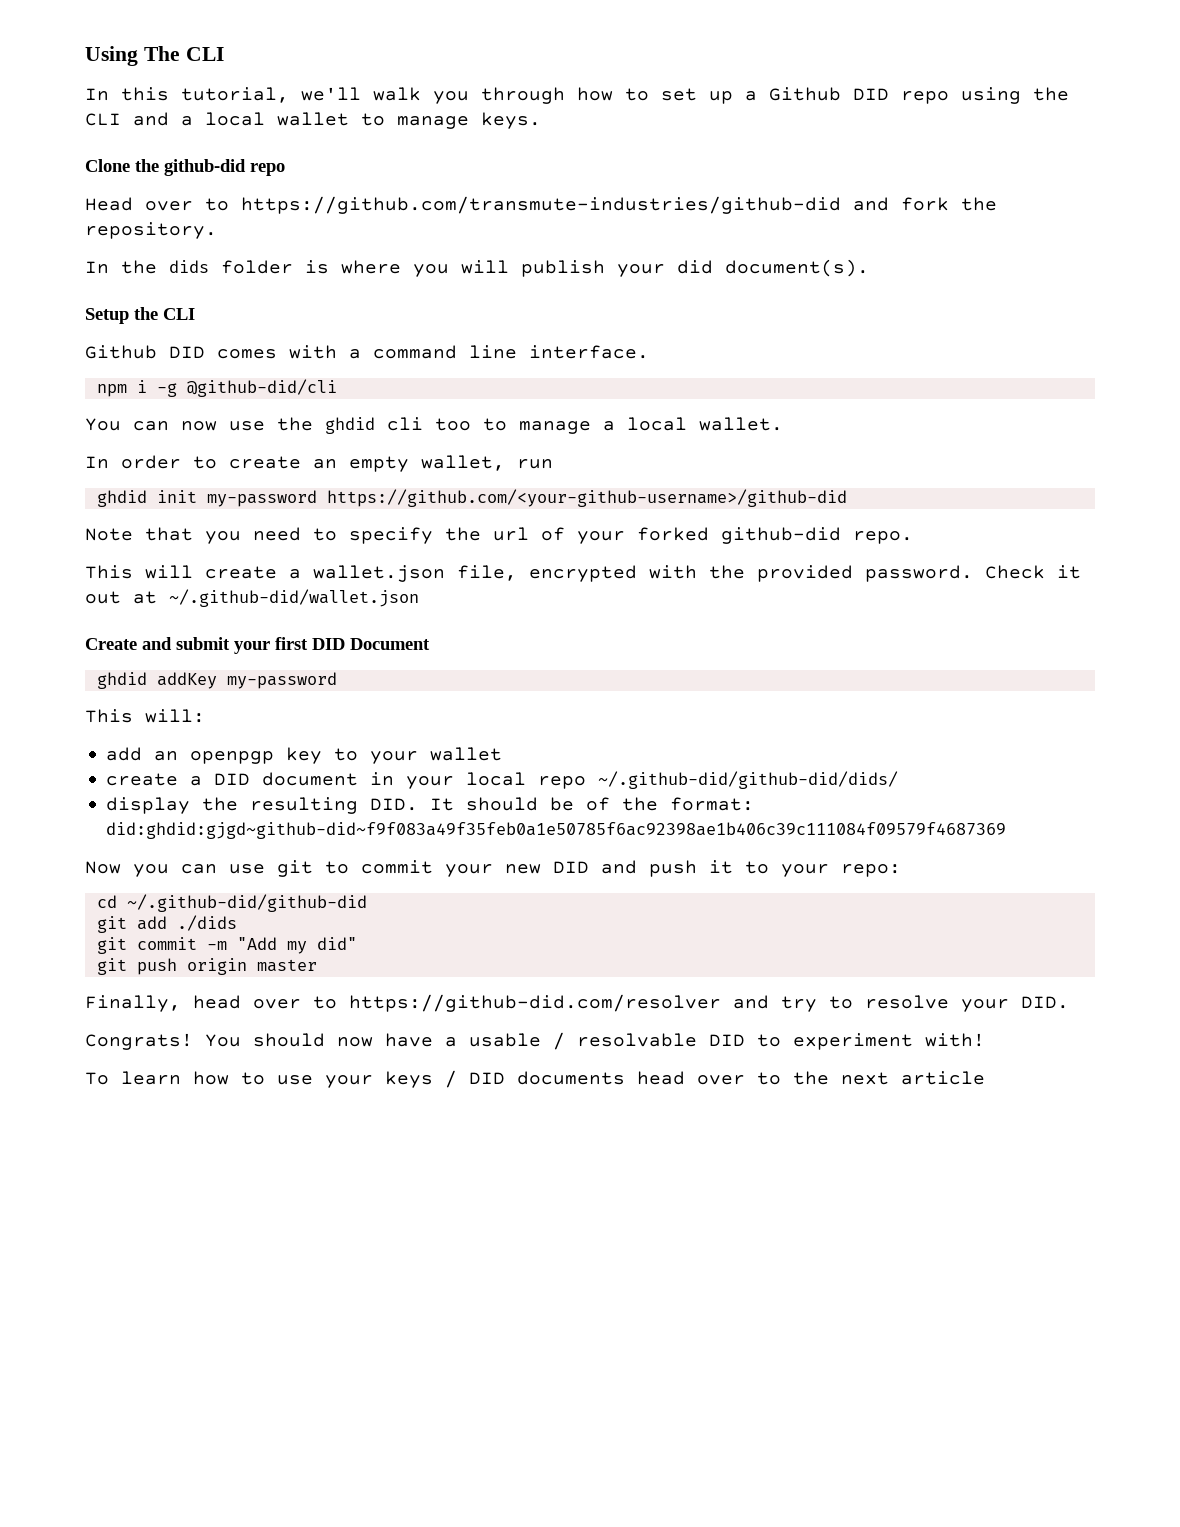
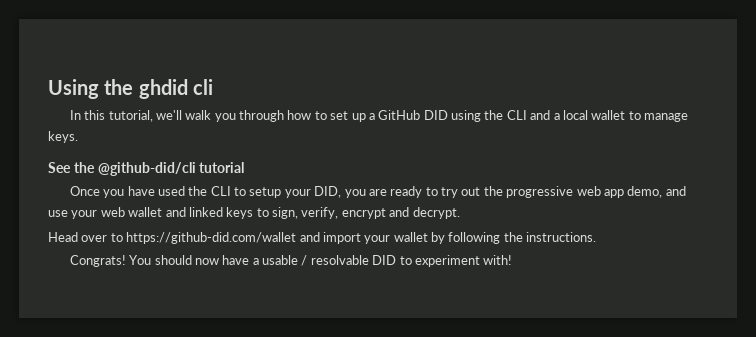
[143,46,224,61] The CLI -> [104,79,213,99] the ghdid cli
[769,87,949,104] Github DID repo -> [378,110,448,120] GitHub DID
[85,159,285,176] [85,196,997,214] [85,222,217,239] [85,259,869,277] [85,307,195,324] [85,345,649,359] [96,379,337,397] [85,417,783,434] [85,455,553,472] [96,489,847,507] [85,527,913,544] [85,565,1081,582] [85,589,419,607] [85,637,430,654] [96,672,337,689] [85,709,205,723] [106,747,503,764] [106,771,899,789] [106,797,755,814] [106,822,1007,839] [85,860,901,877] [96,894,367,912] [96,915,237,933] [96,937,357,954] [96,958,317,975] [85,994,1069,1012] Clone the github-did repo // Head over to https://github.com/transmute-industries/github-did and fork the repository. // In the dids folder is where you will publish your did document(s). // Setup the CLI // Github DID comes with a command line interface. // npm i -g @github-did/cli // You can now use the ghdid cli too to manage a local wallet. // In order to create an empty wallet, run // ghdid init my-password https://github.com/<your-github-username>/github-did // Note that you need to specify the url of your forked github-did repo. // This will create a wallet.json file, encrypted with the provided password. Check it out at ~/.github-did/wallet.json // Create and submit your first DID Document // ghdid addKey my-password // This will: // add an openpgp key to your wallet // create a DID document in your local repo ~/.github-did/github-did/dids/ // display the resulting DID. It should be of the format: did:ghdid:gjgd~github-did~f9f083a49f35feb0a1e50785f6ac92398ae1b406c39c111084f09579f4687369 // Now you can use git to commit your new DID and push it to your repo: // cd ~/.github-did/github-did // git add ./dids // git commit -m "Add my did" // git push origin master // Finally, head over to https://github-did.com/resolver and try to resolve your DID. -> [48,162,245,176] [69,186,686,198] [48,207,460,219] [48,232,597,244] See the @github-did/cli tutorial // Once you have used the CLI to setup your DID, you are ready to try out the progressive web app demo, and use your web wallet and linked keys to sign, verify, encrypt and decrypt. // Head over to https://github-did.com/wallet and import your wallet by following the instructions.
[85,1070,985,1088] // To learn how to use your keys / DID documents head over to the next article -> (513, 260) none

